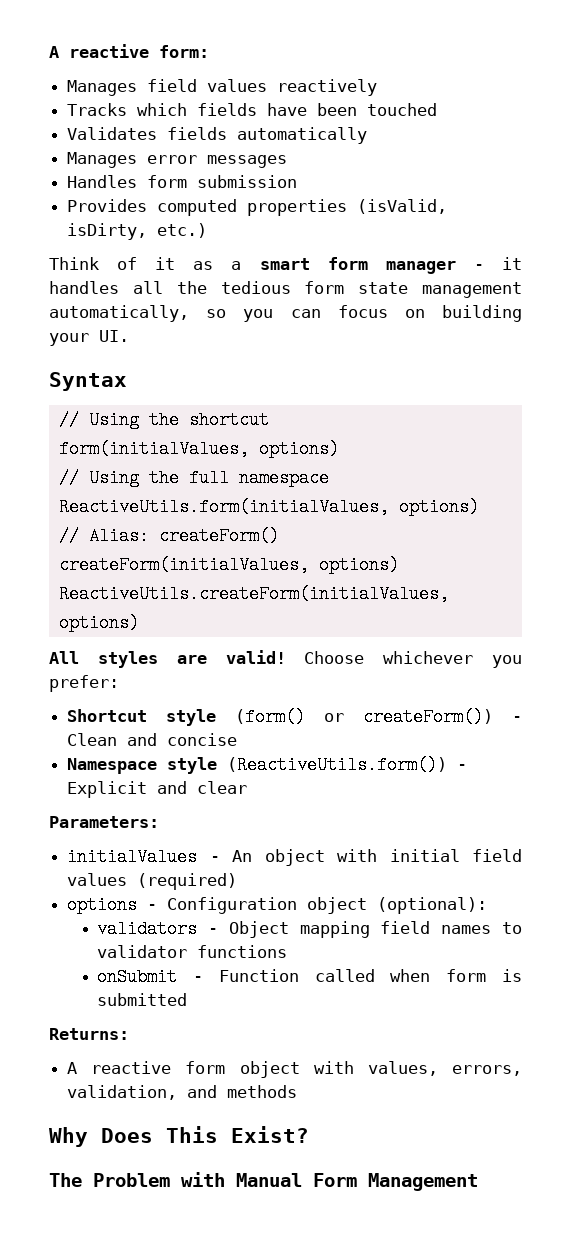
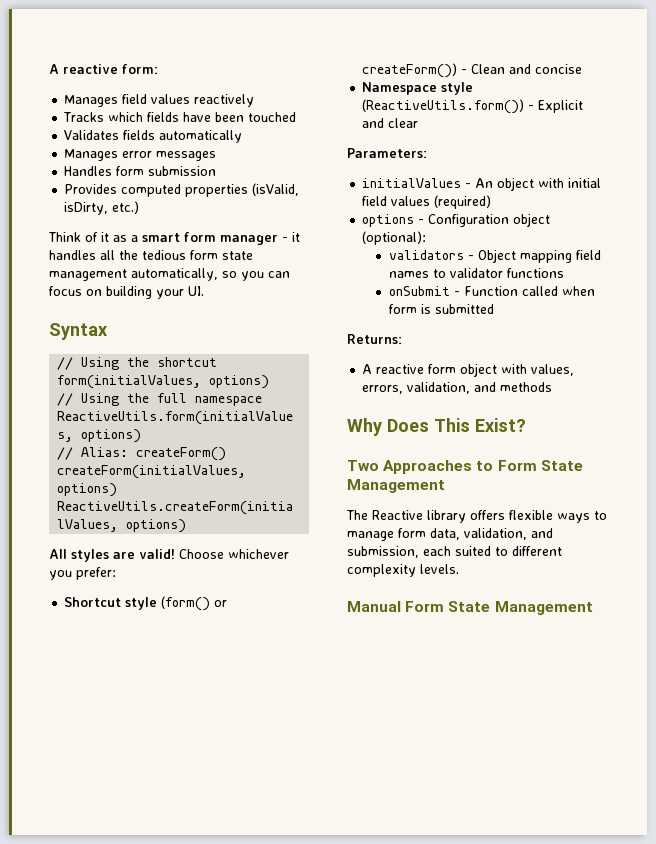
[49,1172,225,1187] The Problem with -> [347,460,583,474] [347,479,445,493] [346,510,607,523] [347,528,553,541] [347,546,562,558] [347,564,459,577] Two Approaches to Form State Management // The Reactive library offers flexible ways to manage form data, validation, and submission, each suited to different complexity levels. //
(357, 1180) none -> [448,601,491,612] State

